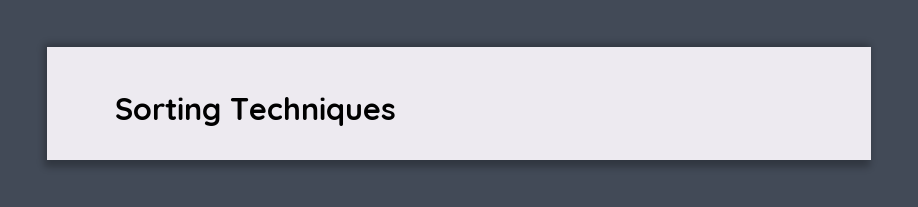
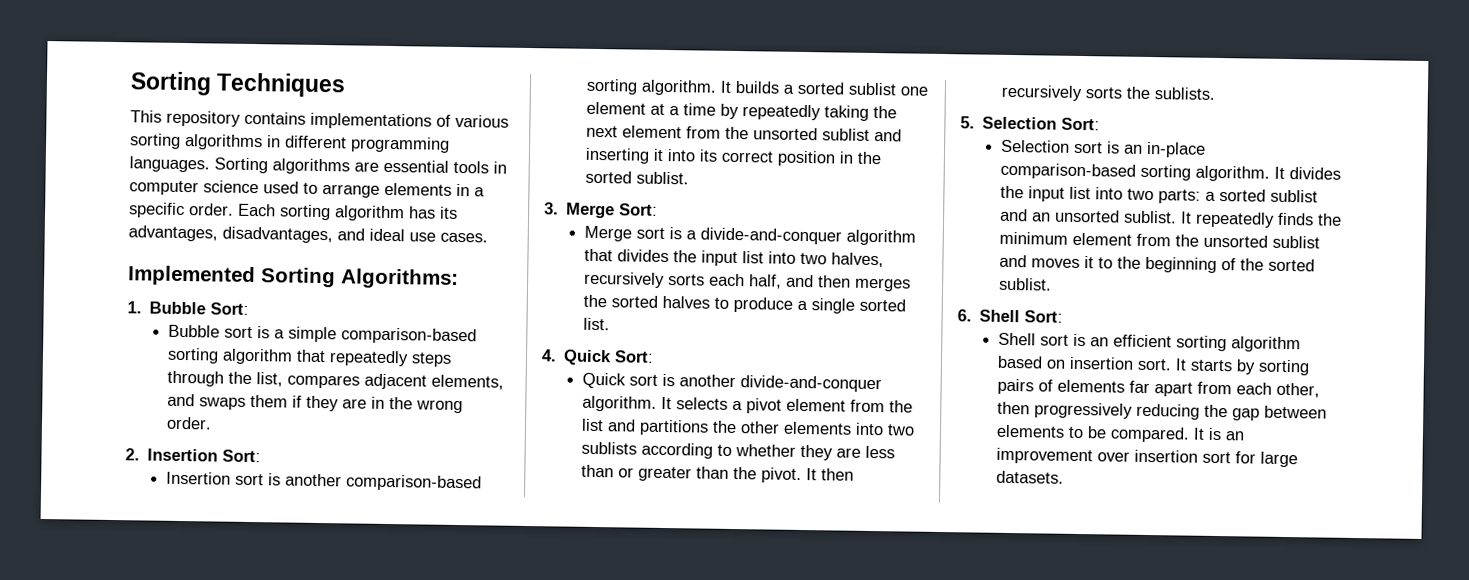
(396, 111) none -> [130,110,509,130] [129,133,450,153] [129,156,507,175] [129,180,485,198] [128,202,458,222] [128,225,488,244] [128,265,459,289] [127,301,250,315] [167,324,477,345] [166,347,452,367] [166,370,504,390] [166,393,463,414] [165,416,212,430] [125,448,262,463] [165,471,482,492] [585,78,928,96] [585,101,897,121] [585,125,902,142] [584,147,882,167] [584,170,689,185] [544,202,659,219] [583,225,916,246] [583,248,884,268] [583,271,911,292] [582,294,906,314] [582,317,610,331] [541,349,655,366] [581,372,882,393] [581,395,913,414] [580,418,915,436] [580,441,895,461] [580,464,854,483] [1000,84,1215,102] [960,116,1101,131] [1000,139,1206,158] [999,162,1341,182] [999,185,1318,204] [999,208,1342,228] [998,231,1320,249] [998,254,1315,273] [998,277,1052,291] [957,309,1064,323] [997,332,1301,353] [996,355,1310,376] [996,378,1320,398] [996,401,1327,421] [995,424,1245,443] [995,447,1298,468] [995,470,1064,484] // This repository contains implementations of various sorting algorithms in different programming languages. Sorting algorithms are essential tools in computer science used to arrange elements in a specific order. Each sorting algorithm has its advantages, disadvantages, and ideal use cases. // Implemented Sorting Algorithms: // 1. Bubble Sort: // Bubble sort is a simple comparison-based sorting algorithm that repeatedly steps through the list, compares adjacent elements, and swaps them if they are in the wrong order. // 2. Insertion Sort: // Insertion sort is another comparison-based sorting algorithm. It builds a sorted sublist one element at a time by repeatedly taking the next element from the unsorted sublist and inserting it into its correct position in the sorted sublist. // 3. Merge Sort: // Merge sort is a divide-and-conquer algorithm that divides the input list into two halves, recursively sorts each half, and then merges the sorted halves to produce a single sorted list. // 4. Quick Sort: // Quick sort is another divide-and-conquer algorithm. It selects a pivot element from the list and partitions the other elements into two sublists according to whether they are less than or greater than the pivot. It then recursively sorts the sublists. // 5. Selection Sort: // Selection sort is an in-place comparison-based sorting algorithm. It divides the input list into two parts: a sorted sublist and an unsorted sublist. It repeatedly finds the minimum element from the unsorted sublist and moves it to the beginning of the sorted sublist. // 6. Shell Sort: // Shell sort is an efficient sorting algorithm based on insertion sort. It starts by sorting pairs of elements far apart from each other, then progressively reducing the gap between elements to be compared. It is an improvement over insertion sort for large datasets.

